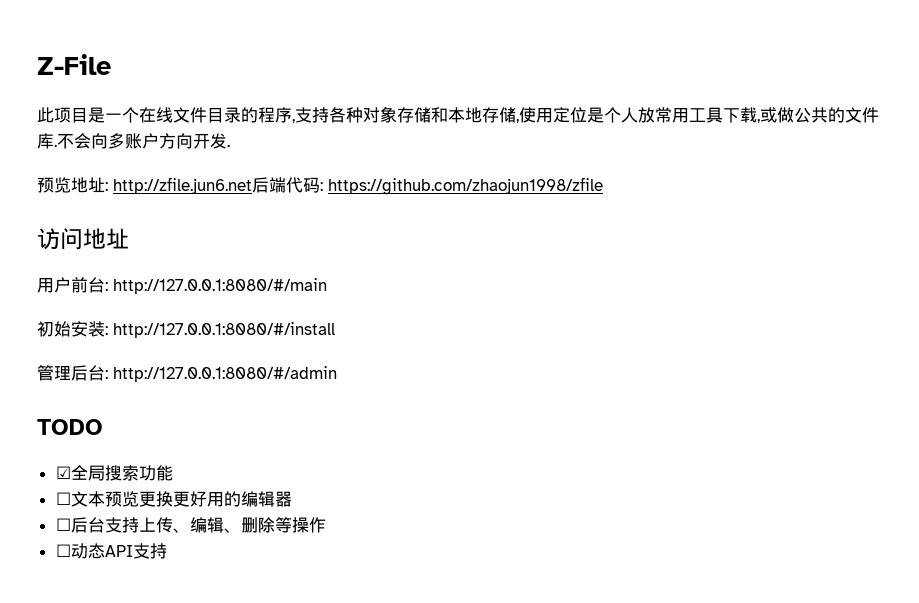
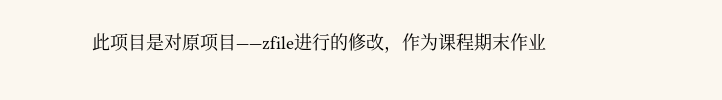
[37,54,111,75] Z-File // -> (92, 42) none
[105,106,879,123] [37,133,230,149] [37,177,603,195] [37,228,129,250] [37,277,327,294] [37,321,335,338] [37,365,337,382] [37,419,103,435] [55,465,173,481] [55,491,292,507] [55,517,326,533] [55,543,167,559] 一个在线文件目录的程序,支持各种对象存储和本地存储,使用定位是个人放常用工具下载,或做公共的文件库.不会向多账户方向开发. // 预览地址: http://zfile.jun6.net后端代码: https://github.com/zhaojun1998/zfile // 访问地址 // 用户前台: http://127.0.0.1:8080/#/main // 初始安装: http://127.0.0.1:8080/#/install // 管理后台: http://127.0.0.1:8080/#/admin // TODO // ☑全局搜索功能 // ☐文本预览更换更好用的编辑器 // ☐后台支持上传、编辑、删除等操作 // ☐动态API支持 -> [164,33,546,53] 对原项目——zfile进行的修改，作为课程期末作业

